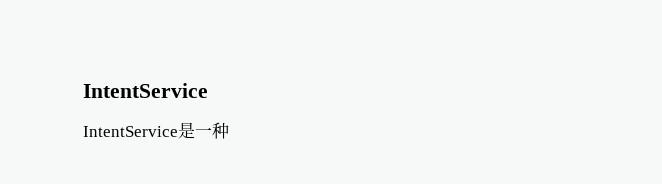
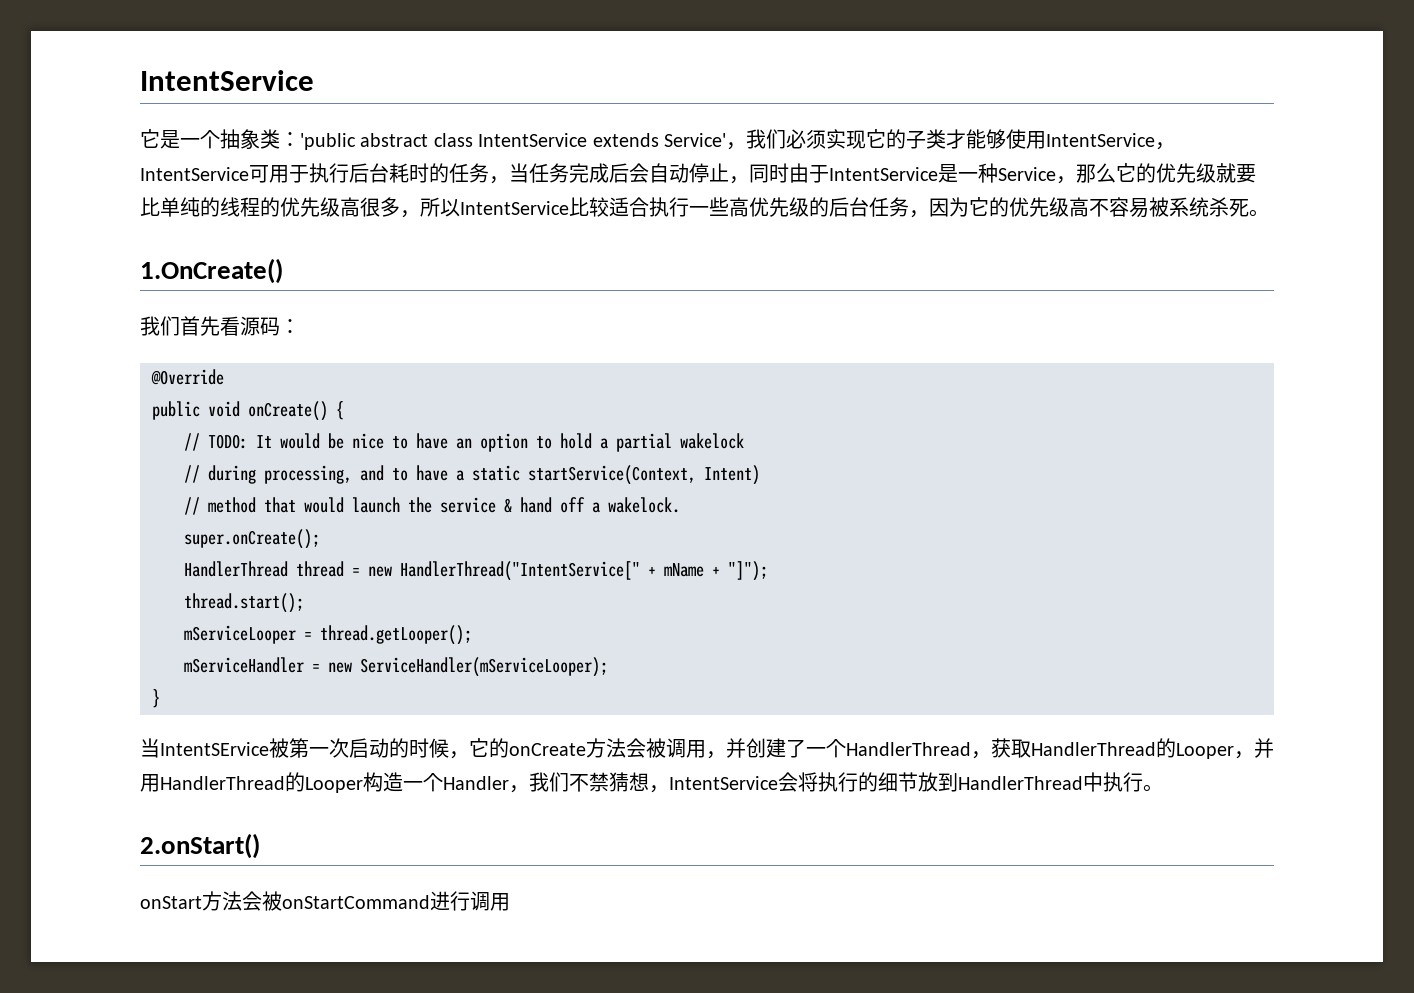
[83,122,229,139] IntentService是一种 -> [140,129,1175,150] [140,163,1256,184] [140,197,1269,218] [140,258,283,284] [140,316,300,336] [151,369,224,385] [152,401,344,421] [184,433,744,452] [184,465,760,485] [184,497,680,515] [184,529,320,549] [184,561,768,581] [184,593,304,613] [184,625,472,645] [184,657,608,677] [152,689,160,708] [140,738,1274,759] [140,772,1163,793] [140,833,260,859] [140,891,510,911] 它是一个抽象类：'public abstract class IntentService extends Service'，我们必须实现它的子类才能够使用IntentService，IntentService可用于执行后台耗时的任务，当任务完成后会自动停止，同时由于IntentService是一种Service，那么它的优先级就要比单纯的线程的优先级高很多，所以IntentService比较适合执行一些高优先级的后台任务，因为它的优先级高不容易被系统杀死。 // 1.OnCreate() // 我们首先看源码： // @Override // public void onCreate() { // // TODO: It would be nice to have an option to hold a partial wakelock // // during processing, and to have a static startService(Context, Intent) // // method that would launch the service & hand off a wakelock. // super.onCreate(); // HandlerThread thread = new HandlerThread("IntentService[" + mName + "]"); // thread.start(); // mServiceLooper = thread.getLooper(); // mServiceHandler = new ServiceHandler(mServiceLooper); // } // 当IntentSErvice被第一次启动的时候，它的onCreate方法会被调用，并创建了一个HandlerThread，获取HandlerThread的Looper，并用HandlerThread的Looper构造一个Handler，我们不禁猜想，IntentService会将执行的细节放到HandlerThread中执行。 // 2.onStart() // onStart方法会被onStartCommand进行调用

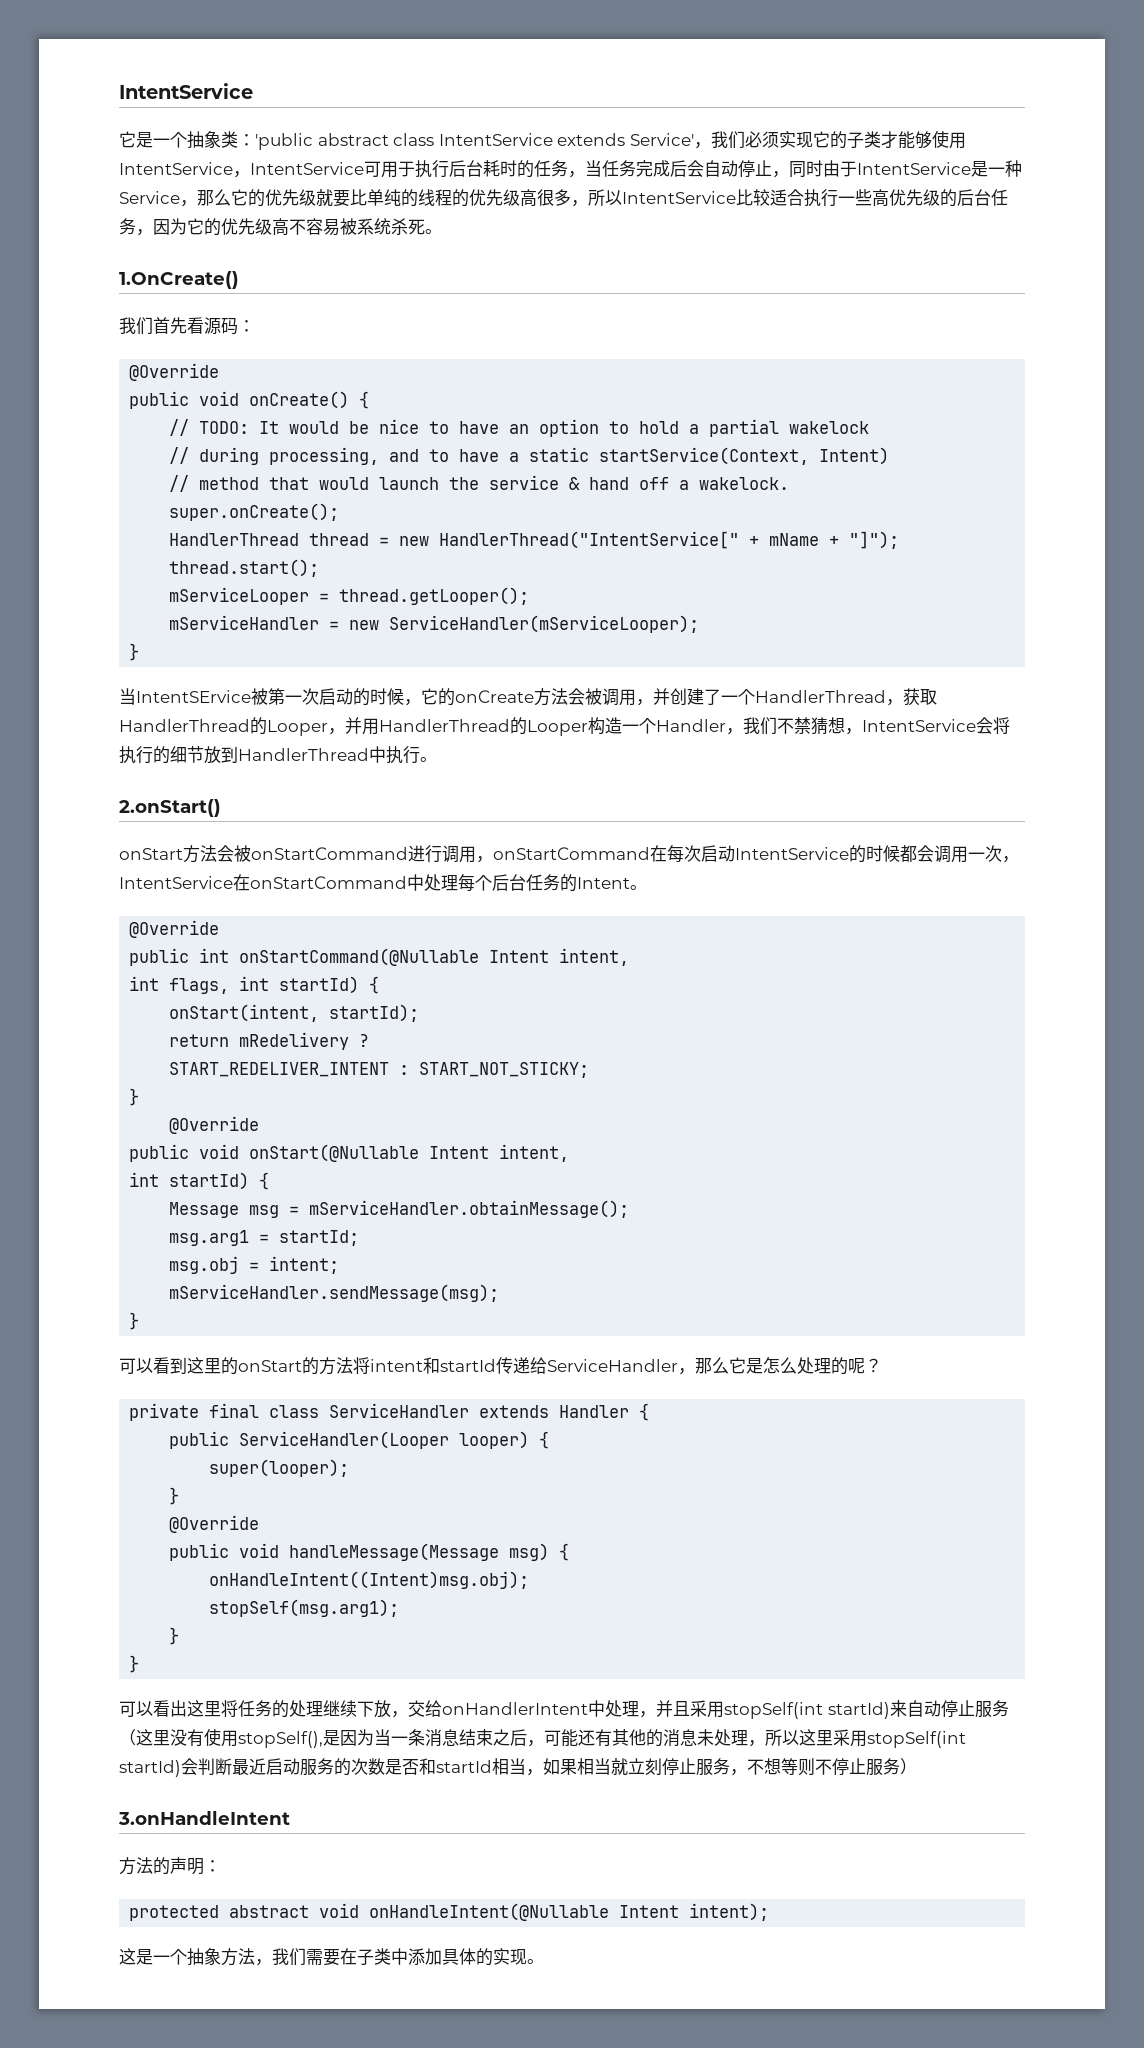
(510, 902) none -> [476,845,1019,863] [119,874,647,892] [129,920,220,938] [129,948,630,966] [129,976,380,994] [169,1004,420,1022] [169,1032,370,1050] [169,1062,590,1078] [129,1088,140,1106] [169,1116,260,1134] [129,1144,570,1162] [129,1172,270,1190] [169,1200,630,1218] [169,1230,360,1246] [169,1256,340,1274] [169,1284,500,1302] [129,1312,140,1330] [119,1357,882,1375] [129,1403,650,1421] [169,1431,550,1449] [209,1459,350,1477] [169,1487,180,1505] [169,1515,260,1533] [169,1543,570,1561] [209,1571,530,1589] [209,1599,400,1617] [169,1627,180,1645] [129,1655,140,1673] [119,1700,1009,1719] [119,1728,966,1748] [119,1758,917,1777] [118,1811,290,1825] [119,1857,221,1875] [129,1903,770,1921] [119,1948,544,1966] ，onStartCommand在每次启动IntentService的时候都会调用一次，IntentService在onStartCommand中处理每个后台任务的Intent。 // @Override // public int onStartCommand(@Nullable Intent intent, // int flags, int startId) { // onStart(intent, startId); // return mRedelivery ? // START_REDELIVER_INTENT : START_NOT_STICKY; // } // @Override // public void onStart(@Nullable Intent intent, // int startId) { // Message msg = mServiceHandler.obtainMessage(); // msg.arg1 = startId; // msg.obj = intent; // mServiceHandler.sendMessage(msg); // } // 可以看到这里的onStart的方法将intent和startId传递给ServiceHandler，那么它是怎么处理的呢？ // private final class ServiceHandler extends Handler { // public ServiceHandler(Looper looper) { // super(looper); // } // @Override // public void handleMessage(Message msg) { // onHandleIntent((Intent)msg.obj); // stopSelf(msg.arg1); // } // } // 可以看出这里将任务的处理继续下放，交给onHandlerIntent中处理，并且采用stopSelf(int startId)来自动停止服务（这里没有使用stopSelf(),是因为当一条消息结束之后，可能还有其他的消息未处理，所以这里采用stopSelf(int startId)会判断最近启动服务的次数是否和startId相当，如果相当就立刻停止服务，不想等则不停止服务） // 3.onHandleIntent // 方法的声明： // protected abstract void onHandleIntent(@Nullable Intent intent); // 这是一个抽象方法，我们需要在子类中添加具体的实现。

